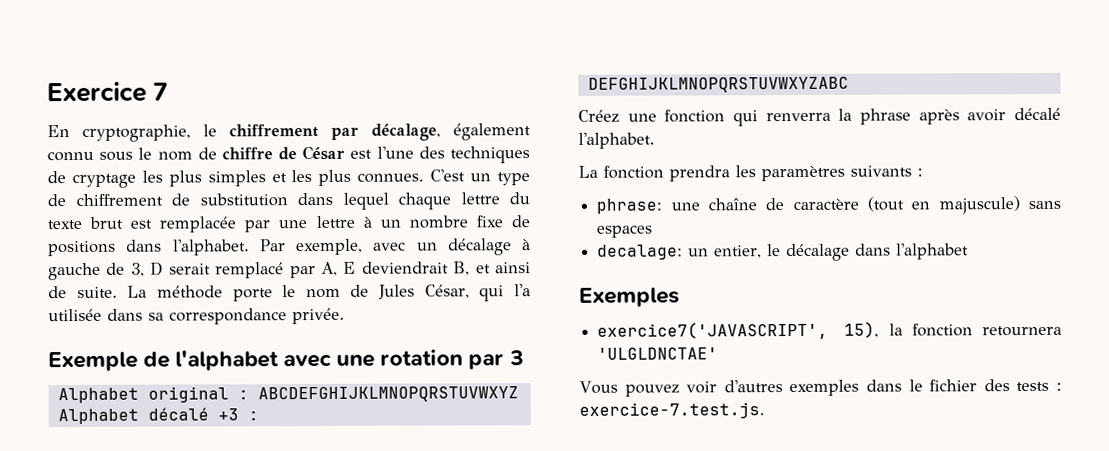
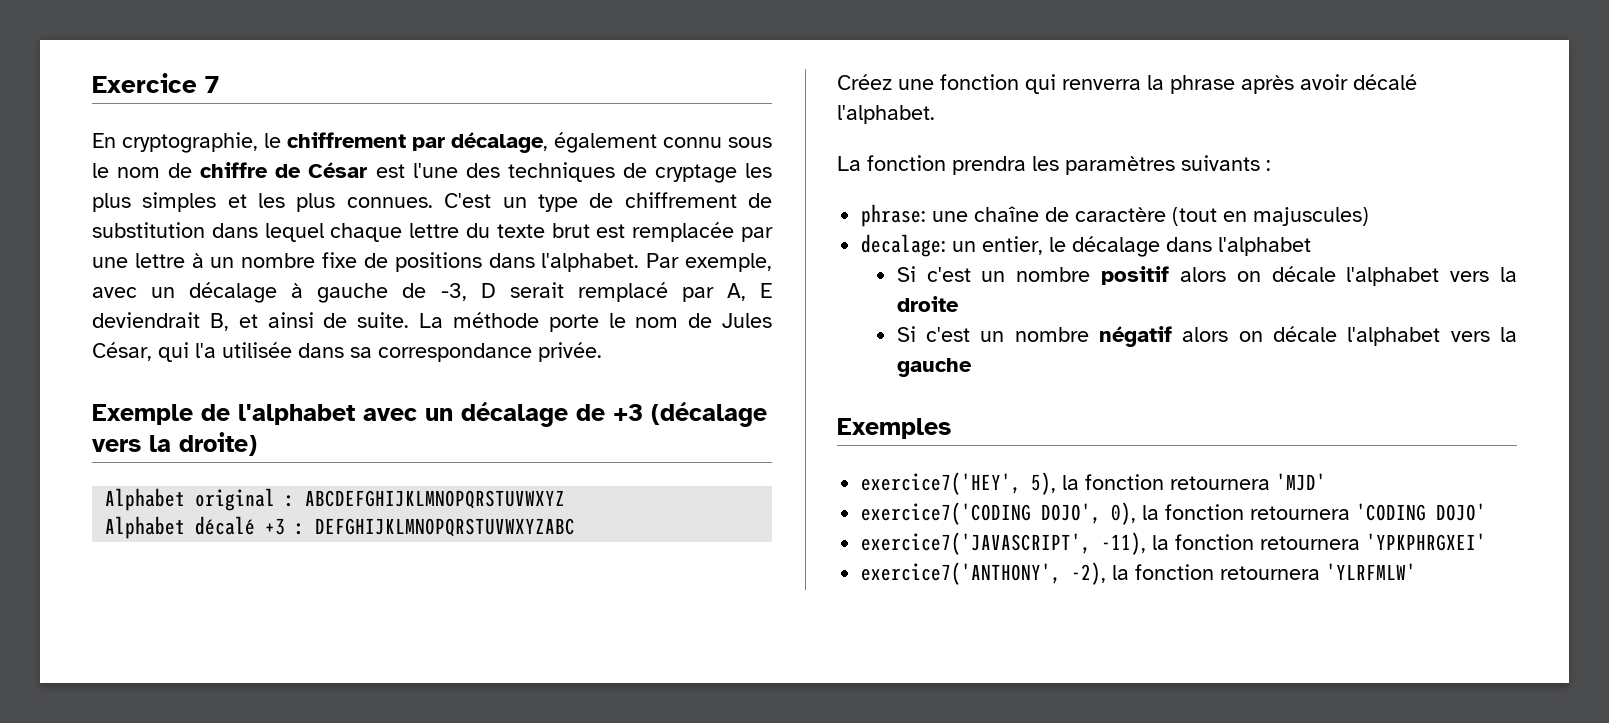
[130,262,145,277] 3, -> [440,283,467,301] -3,
[336,349,524,370] une rotation par 3 -> [425,402,767,427] [92,432,257,456] un décalage de +3 (décalage vers la droite)
[938,196,1061,215] [596,224,654,238] majuscule) sans espaces -> [1253,207,1370,226] majuscules)
(970, 251) none -> [896,266,1517,286] [896,296,959,312] [896,326,1517,347] [896,358,972,377] // Si c'est un nombre positif alors on décale l'alphabet vers la droite // Si c'est un nombre négatif alors on décale l'alphabet vers la gauche
[597,321,1062,340] [597,347,719,360] [579,379,1062,397] [579,402,765,419] exercice7('JAVASCRIPT', 15), la fonction retournera 'ULGLDNCTAE' // Vous pouvez voir d'autres exemples dans le fichier des tests : exercice-7.test.js. -> [861,472,1327,495] [861,502,1487,525] [861,532,1487,555] [861,562,1417,585] exercice7('HEY', 5), la fonction retournera 'MJD' // exercice7('CODING DOJO', 0), la fonction retournera 'CODING DOJO' // exercice7('JAVASCRIPT', -11), la fonction retournera 'YPKPHRGXEI' // exercice7('ANTHONY', -2), la fonction retournera 'YLRFMLW'

